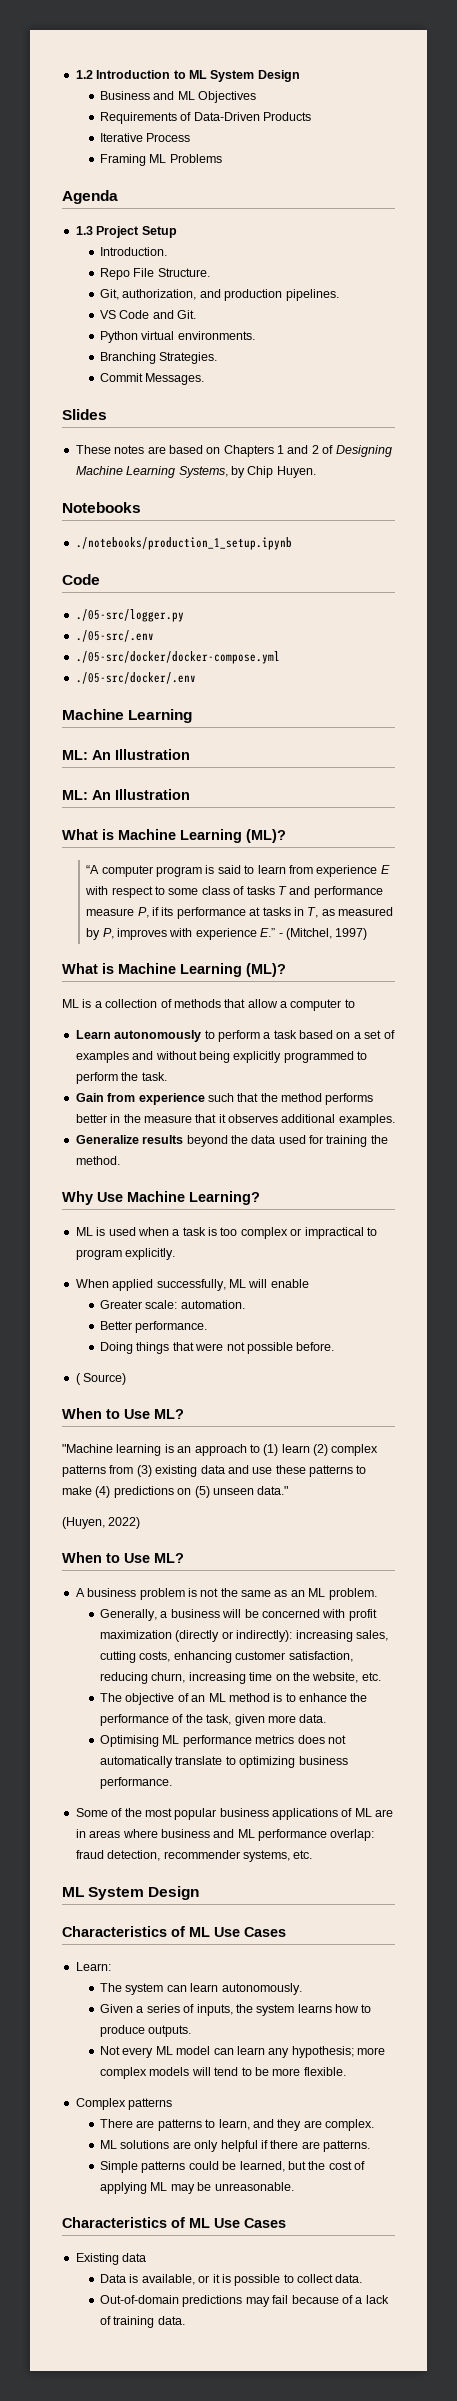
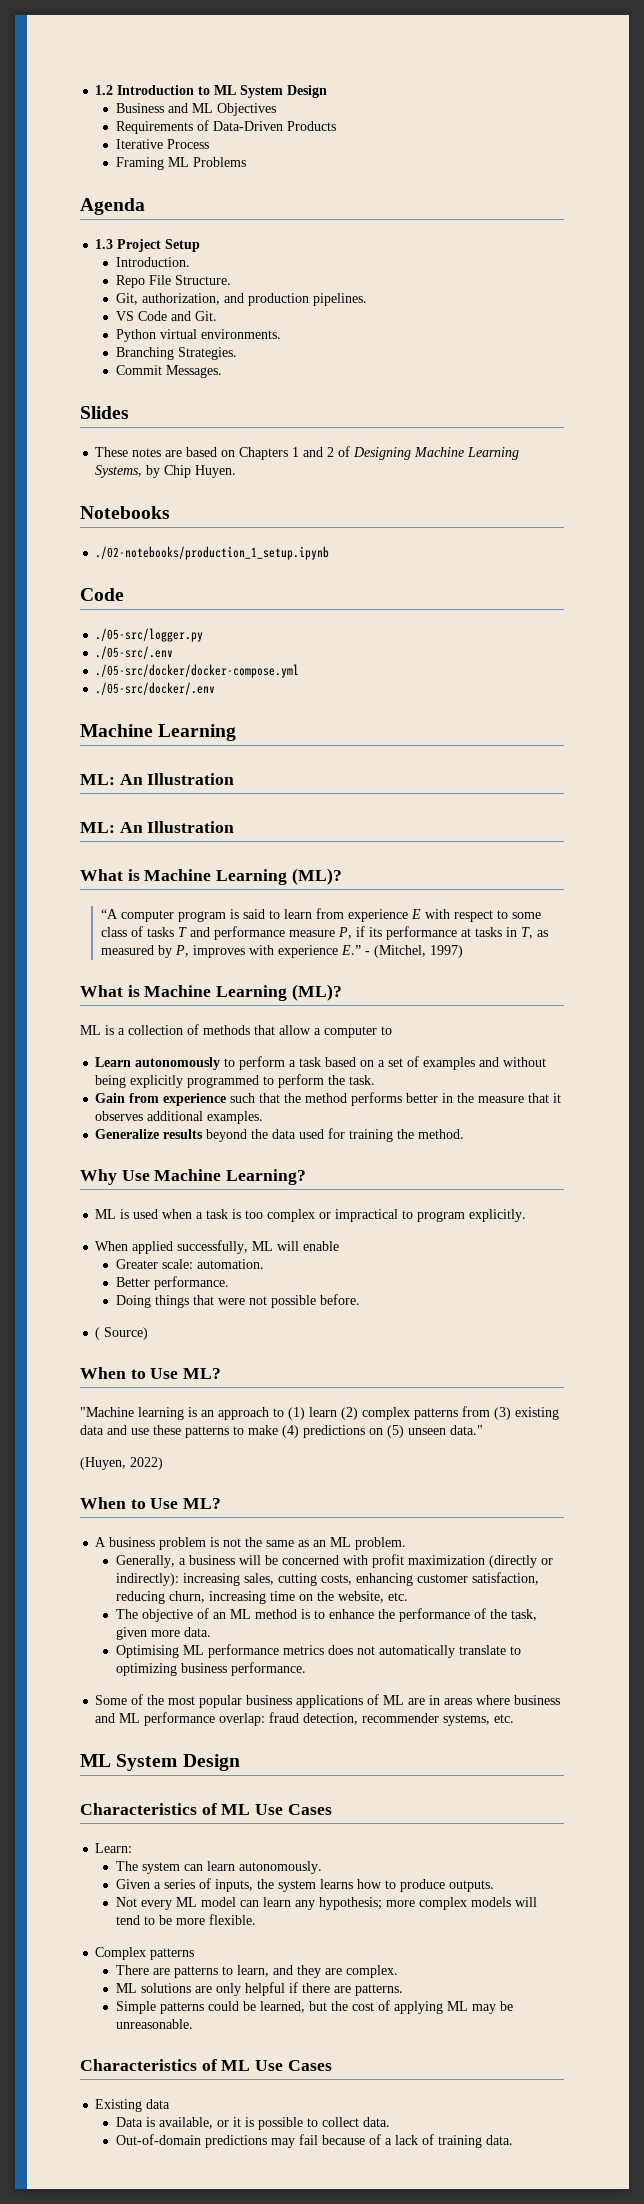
[75,537,292,550] ./notebooks/production_1_setup.ipynb -> [95,546,330,560] ./02-notebooks/production_1_setup.ipynb

